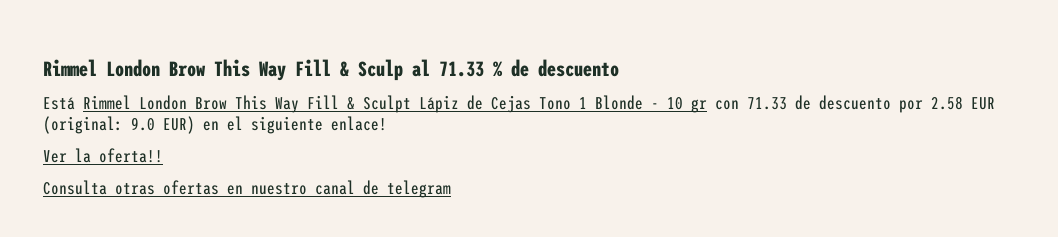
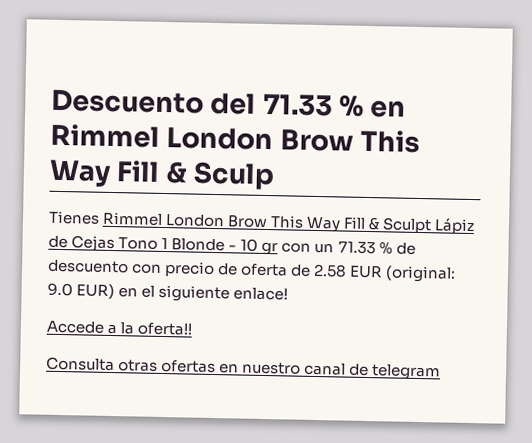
(43, 68) none -> [51,89,407,118] Descuento del 71.33 % en
[412,59,619,77] [43,97,75,110] al 71.33 % de descuento // Está -> [48,210,100,225] // Tienes
[747,95,923,113] 71.33 de descuento por -> [314,241,416,255] [47,259,312,278] un 71.33 % de descuento con precio de oferta de
[43,150,67,163] Ver -> [46,320,118,335] Accede a

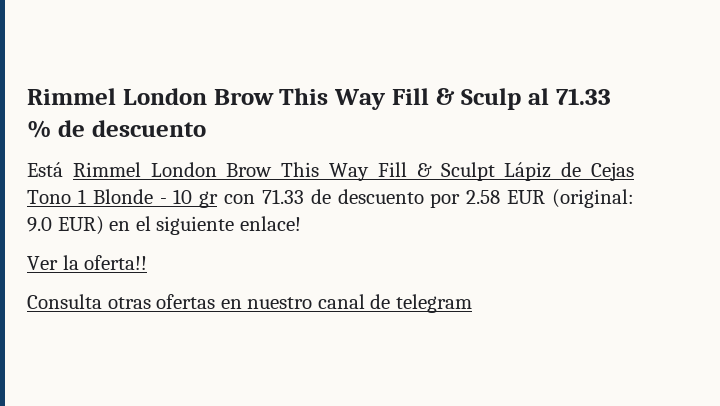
[51,89,407,118] Descuento del 71.33 % en -> (27, 96) none
[48,210,100,225] // Tienes -> [528,88,611,105] [27,120,206,138] [27,162,63,177] al 71.33 % de descuento // Está
[314,241,416,255] [47,259,312,278] un 71.33 % de descuento con precio de oferta de -> [261,189,461,208] 71.33 de descuento por
[46,320,118,335] Accede a -> [27,256,58,270] Ver

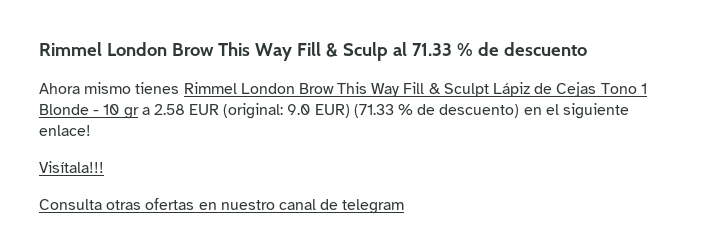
[27,162,63,177] Está -> [39,82,180,94] Ahora mismo tienes
[224,189,461,208] con 71.33 de descuento por -> [141,107,150,115] a
(104, 225) none -> [353,104,520,118] (71.33 % de descuento)
[27,255,148,270] Ver la oferta!! -> [39,161,104,173] Visítala!!!

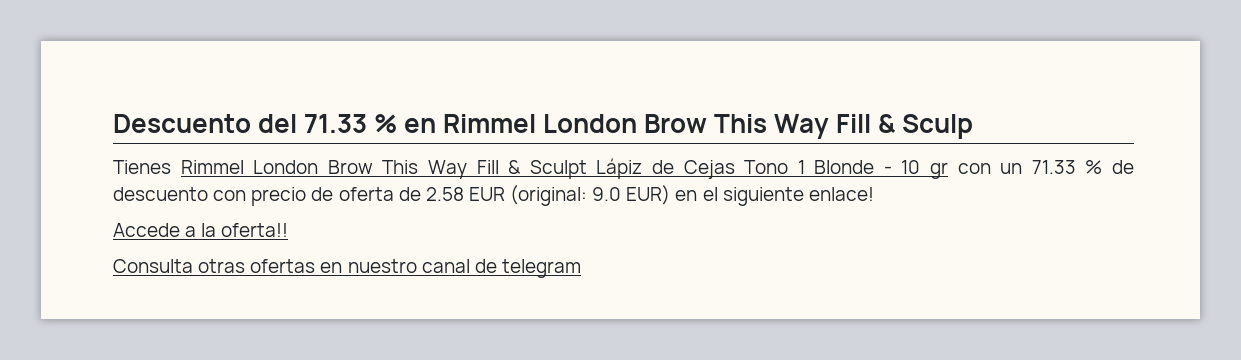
(39, 49) none -> [113,114,437,133] Descuento del 71.33 % en
[392,42,587,56] [39,82,180,94] al 71.33 % de descuento // Ahora mismo tienes -> [113,160,171,174] // Tienes
[141,107,150,115] a -> [957,160,1135,174] [113,187,421,206] con un 71.33 % de descuento con precio de oferta de
[353,104,520,118] (71.33 % de descuento) -> (671, 195) none
[39,161,104,173] Visítala!!! -> [113,223,289,237] Accede a la oferta!!

